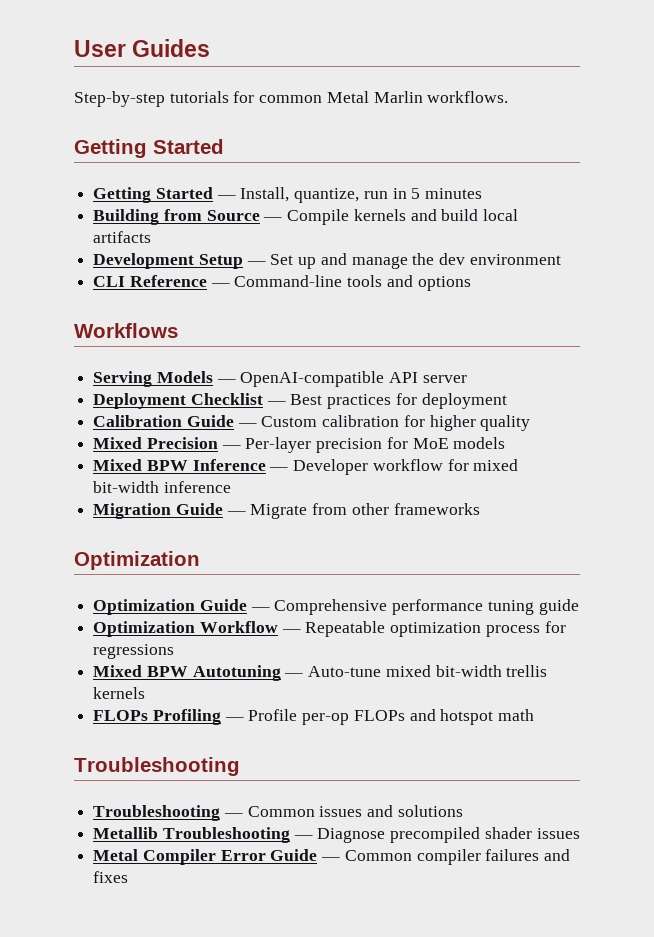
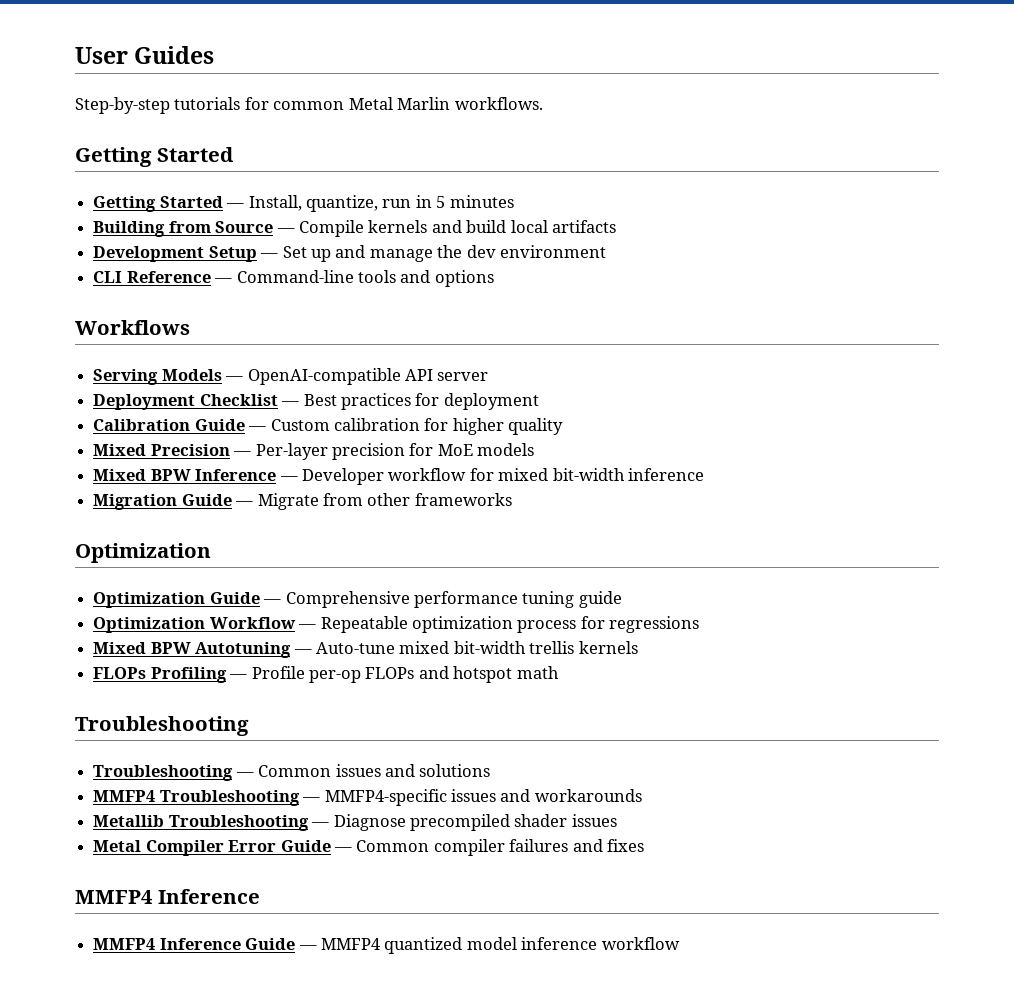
(463, 811) none -> [93,789,642,806] // MMFP4 Troubleshooting — MMFP4-specific issues and workarounds
(129, 877) none -> [75,889,260,904] [93,937,680,954] // MMFP4 Inference // MMFP4 Inference Guide — MMFP4 quantized model inference workflow

